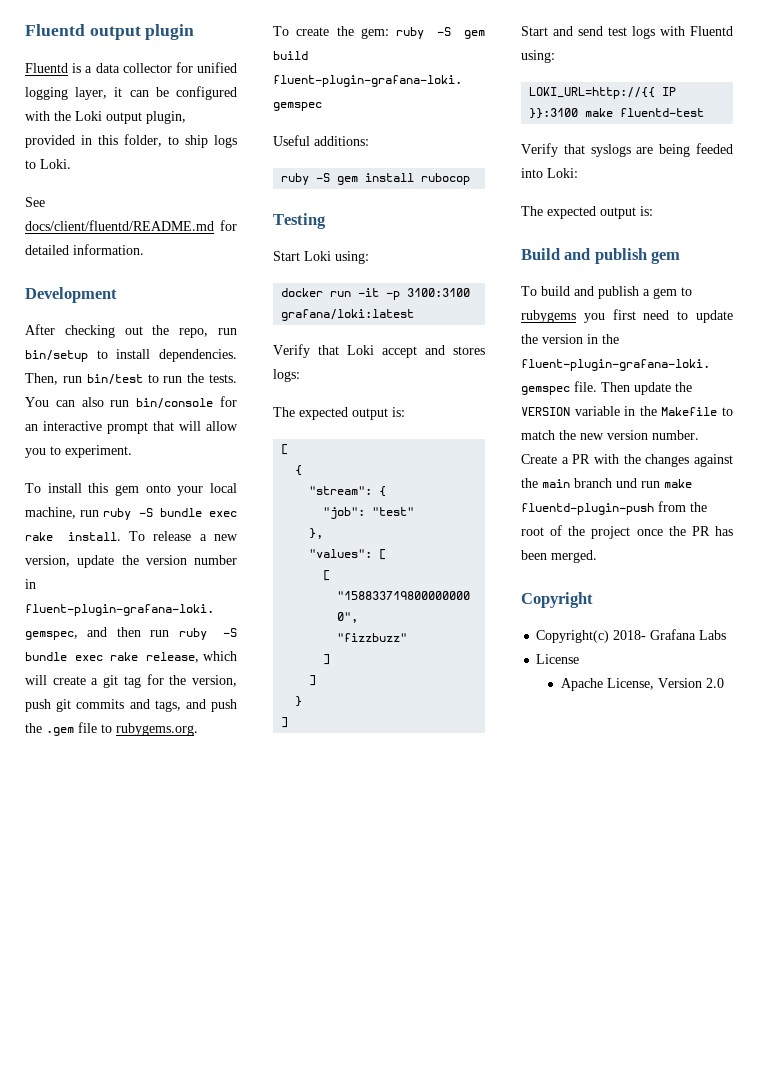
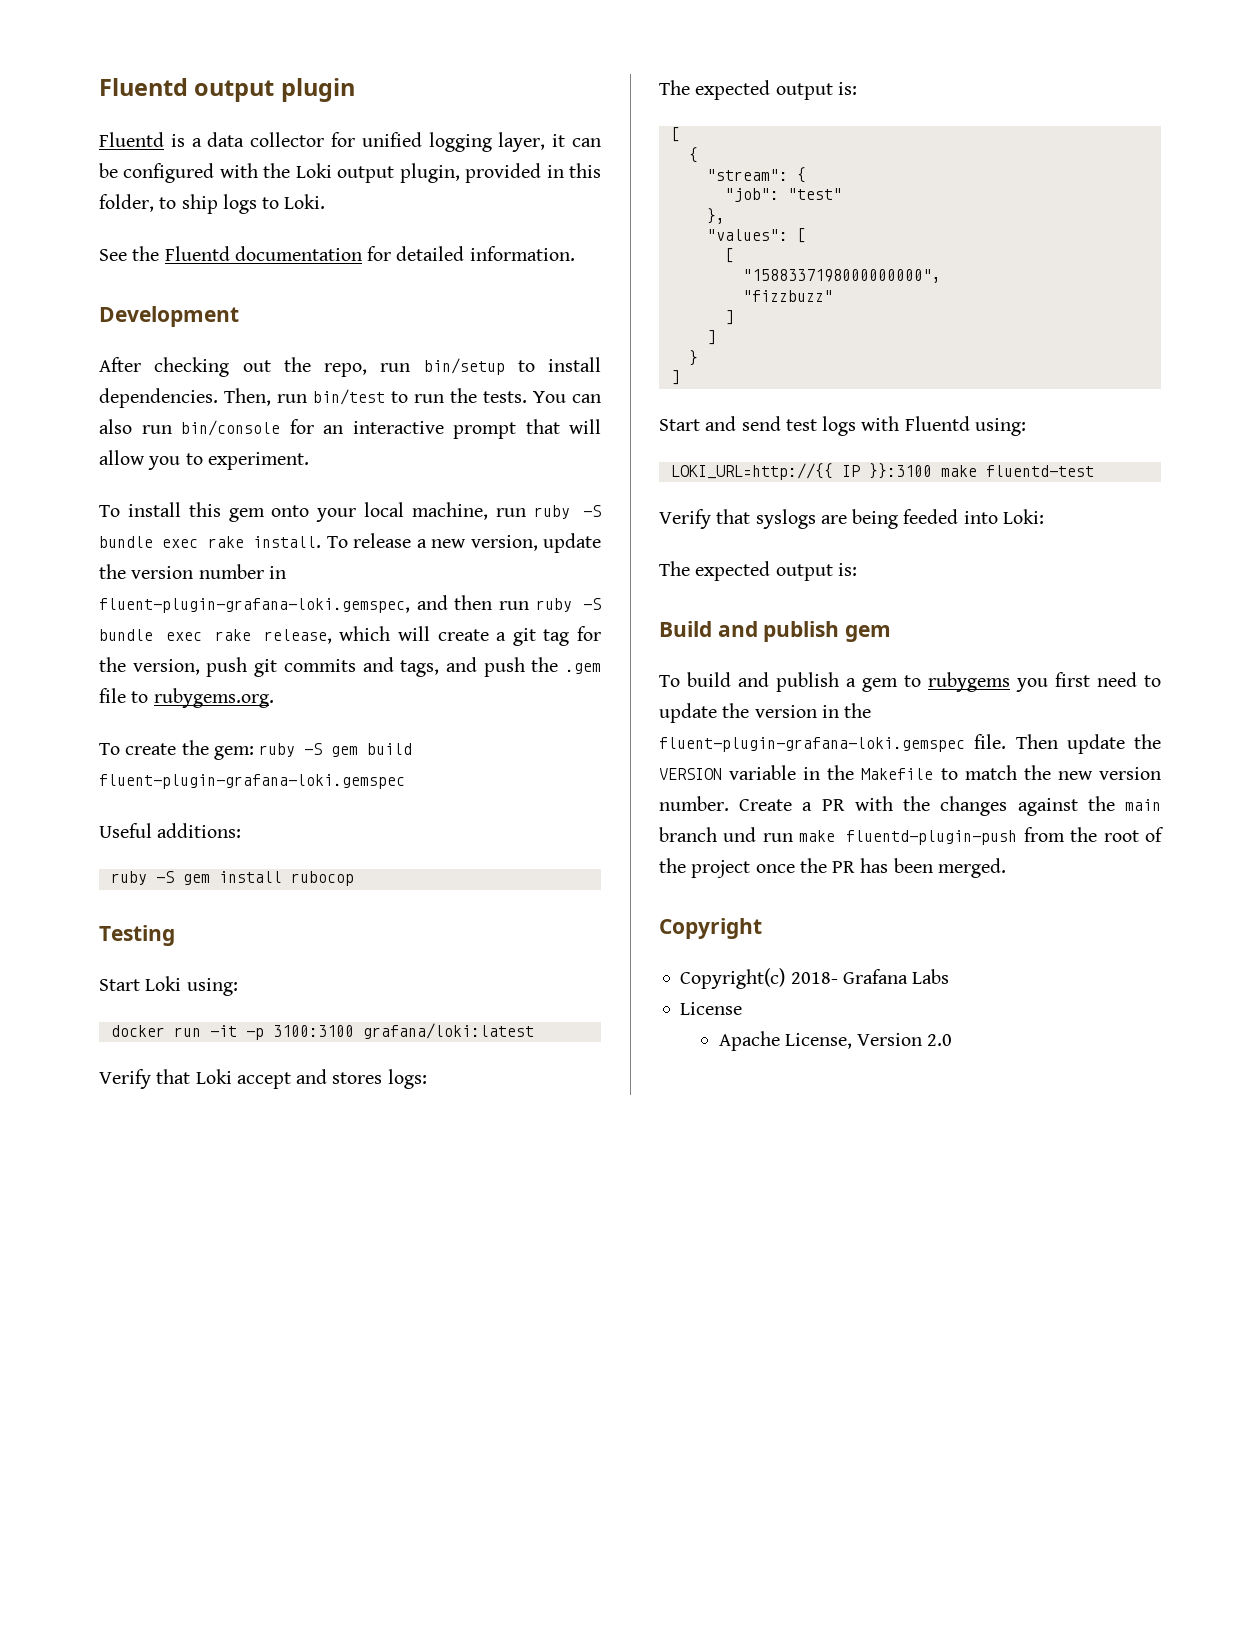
[25,220,214,231] docs/client/fluentd/README.md -> [132,246,362,261] the Fluentd documentation

